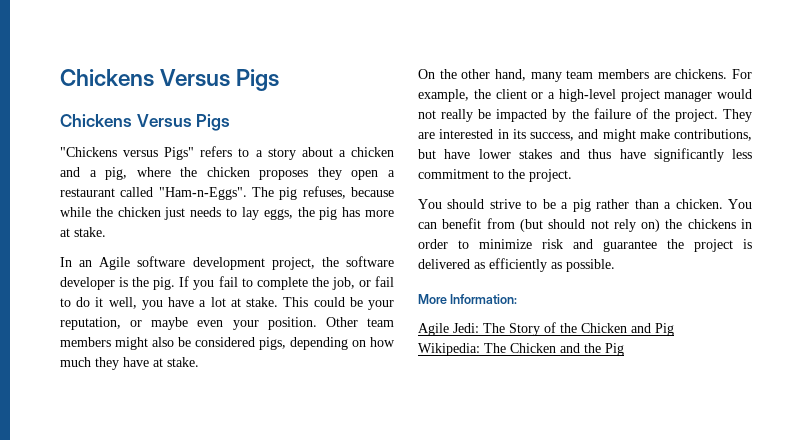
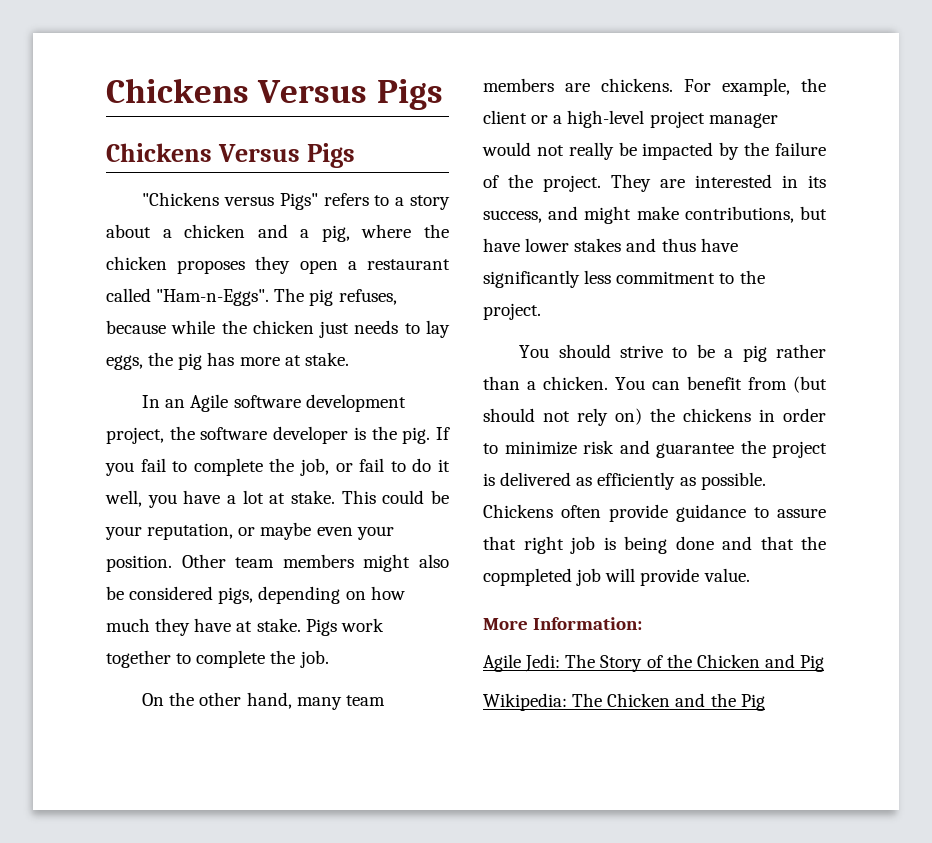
(199, 362) none -> [305,618,384,636] [106,650,329,668] Pigs work together to complete the job.
(615, 265) none -> [483,504,826,522] [483,536,826,554] [483,568,750,586] Chickens often provide guidance to assure that right job is being done and that the copmpleted job will provide value.

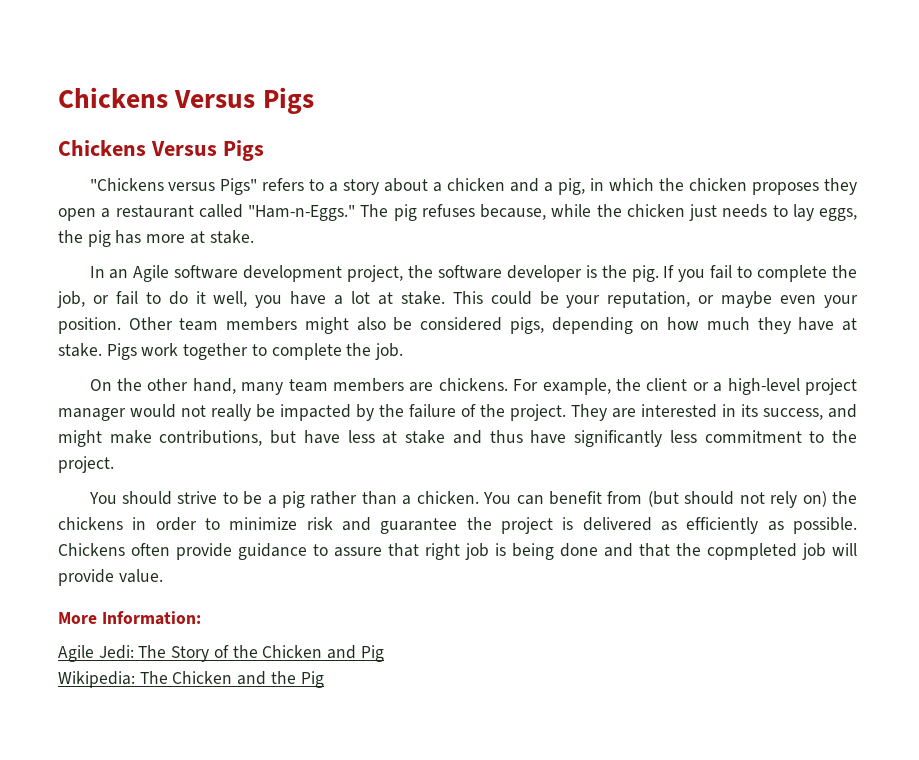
[361,224,412,238] where -> [590,178,655,191] in which
[156,289,270,306] "Ham-n-Eggs". -> [248,205,355,221] "Ham-n-Eggs."
[338,289,397,305] [106,320,166,334] refuses, because -> [421,204,546,220] refuses because,
[525,238,622,252] lower stakes -> [347,430,446,444] less at stake

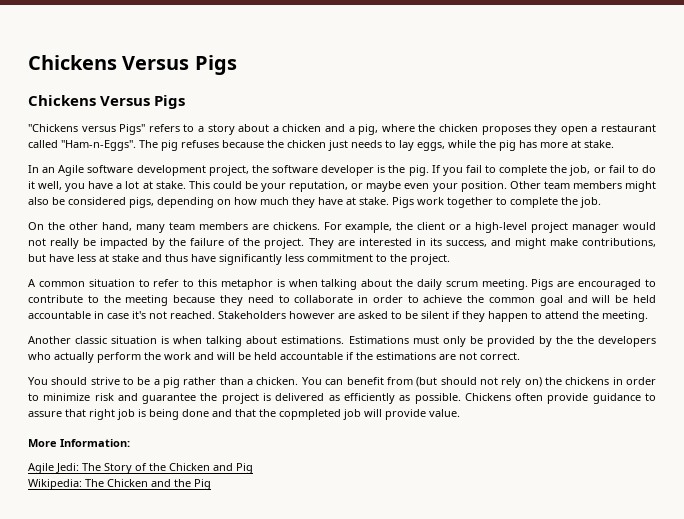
[590,178,655,191] in which -> [381,124,415,132] where
[248,205,355,221] "Ham-n-Eggs." -> [61,140,136,151] "Ham-n-Eggs".
[480,204,592,220] because, while -> [222,140,264,148] because
(857, 214) none -> [448,140,476,148] while
(114, 464) none -> [28,279,657,290] [28,295,656,306] [28,311,648,322] [28,336,656,347] [28,352,520,363] // A common situation to refer to this metaphor is when talking about the daily scrum meeting. Pigs are encouraged to contribute to the meeting because they need to collaborate in order to achieve the common goal and will be held accountable in case it's not reached. Stakeholders however are asked to be silent if they happen to attend the meeting. // Another classic situation is when talking about estimations. Estimations must only be provided by the the developers who actually perform the work and will be held accountable if the estimations are not correct.

